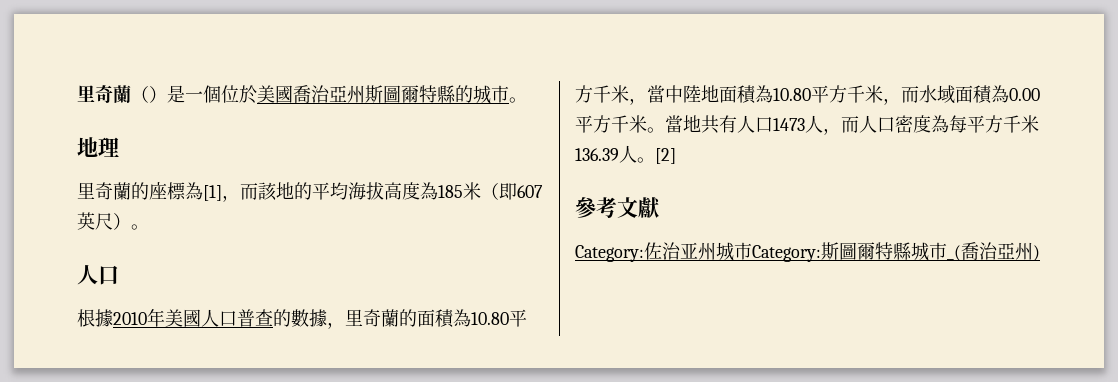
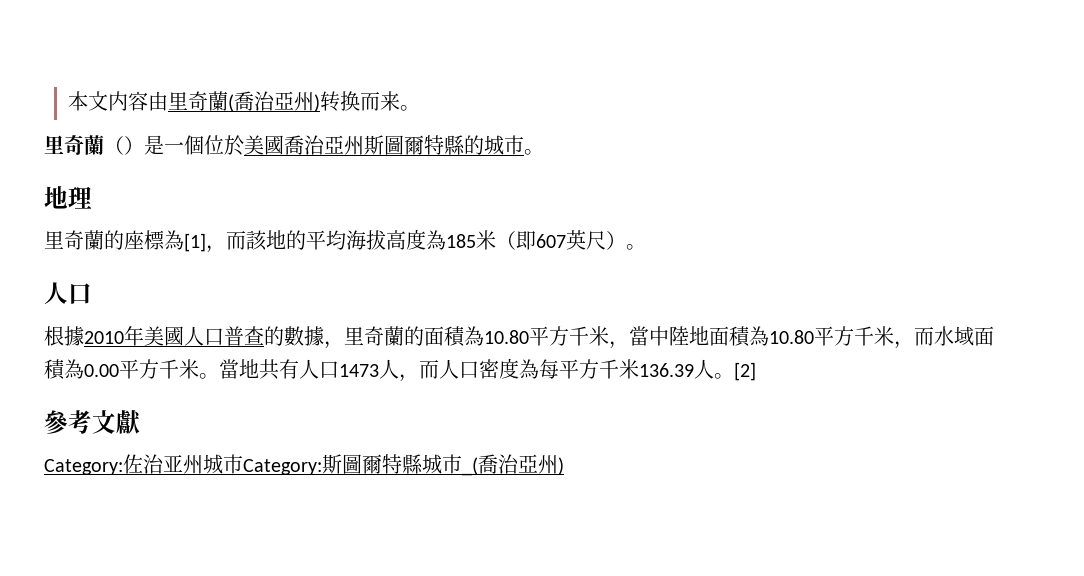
(77, 93) none -> [67,91,420,112] 本文内容由里奇蘭(喬治亞州)转换而来。 //

